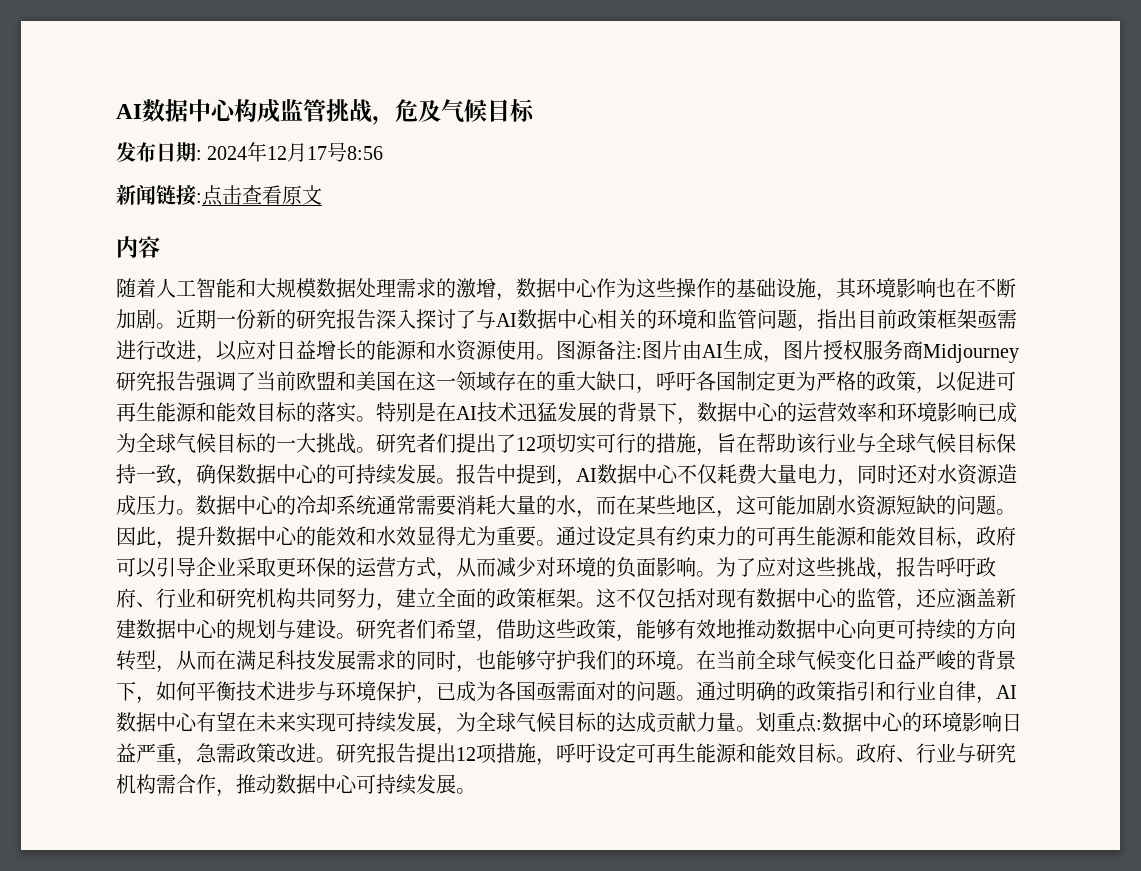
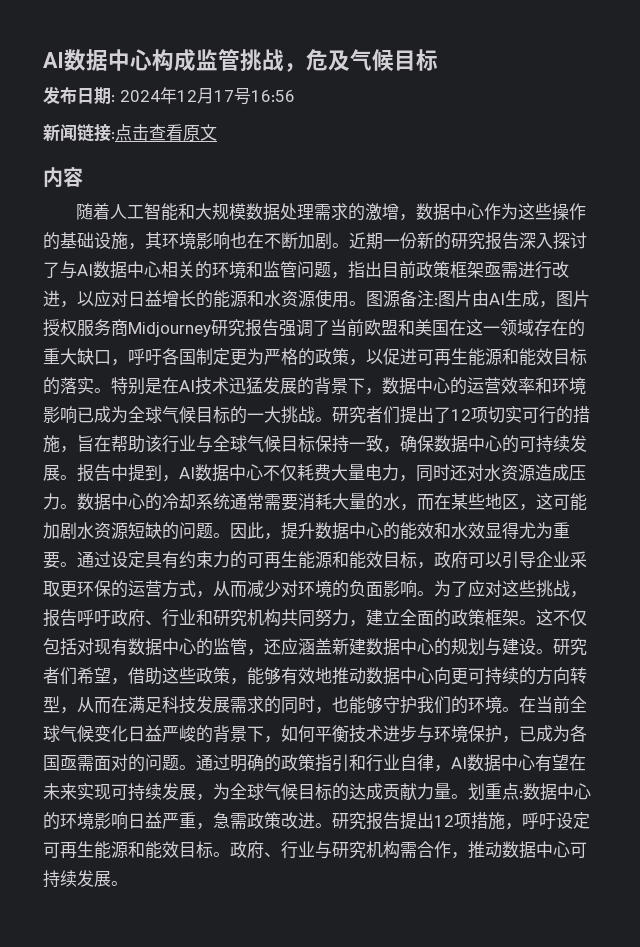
[347,146,384,160] 8:56 -> [251,90,295,102] 16:56

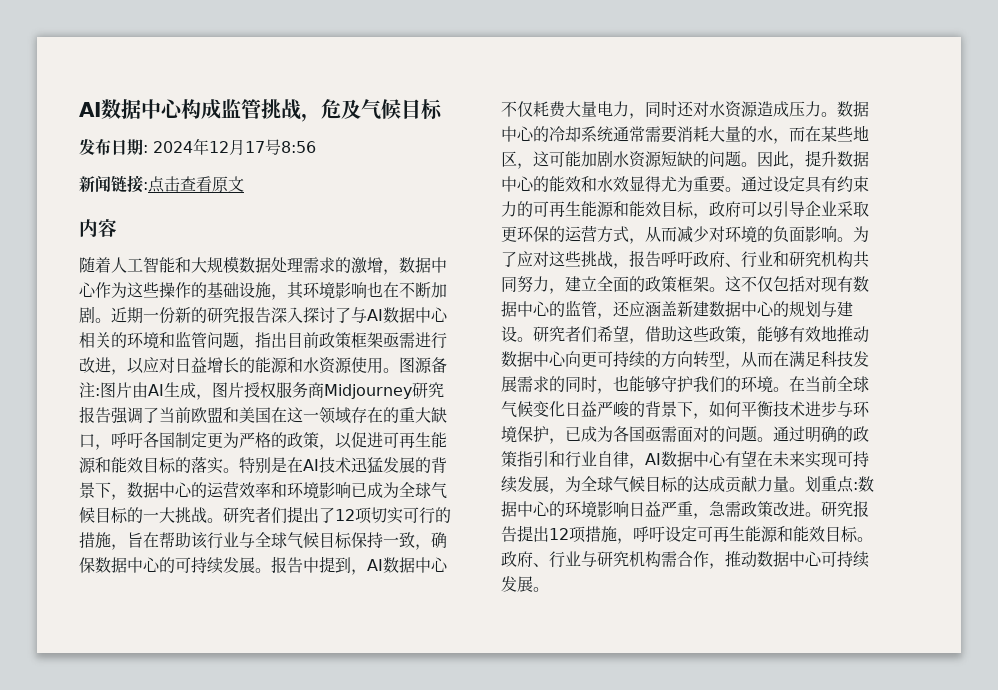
[251,90,295,102] 16:56 -> [281,141,316,153] 8:56

